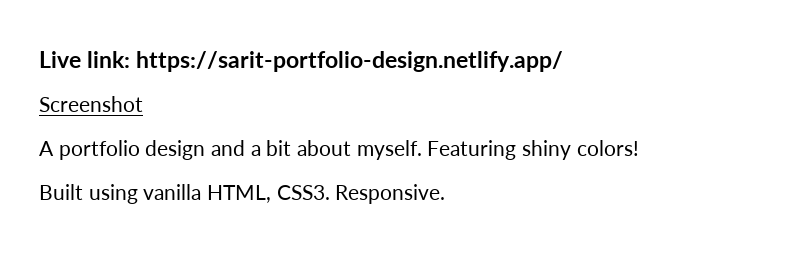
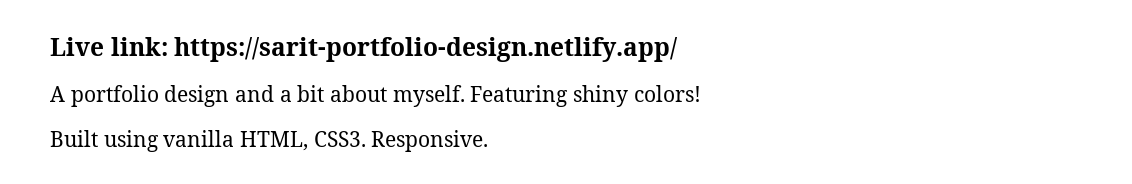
[39,96,143,112] // Screenshot -> (679, 49) none

